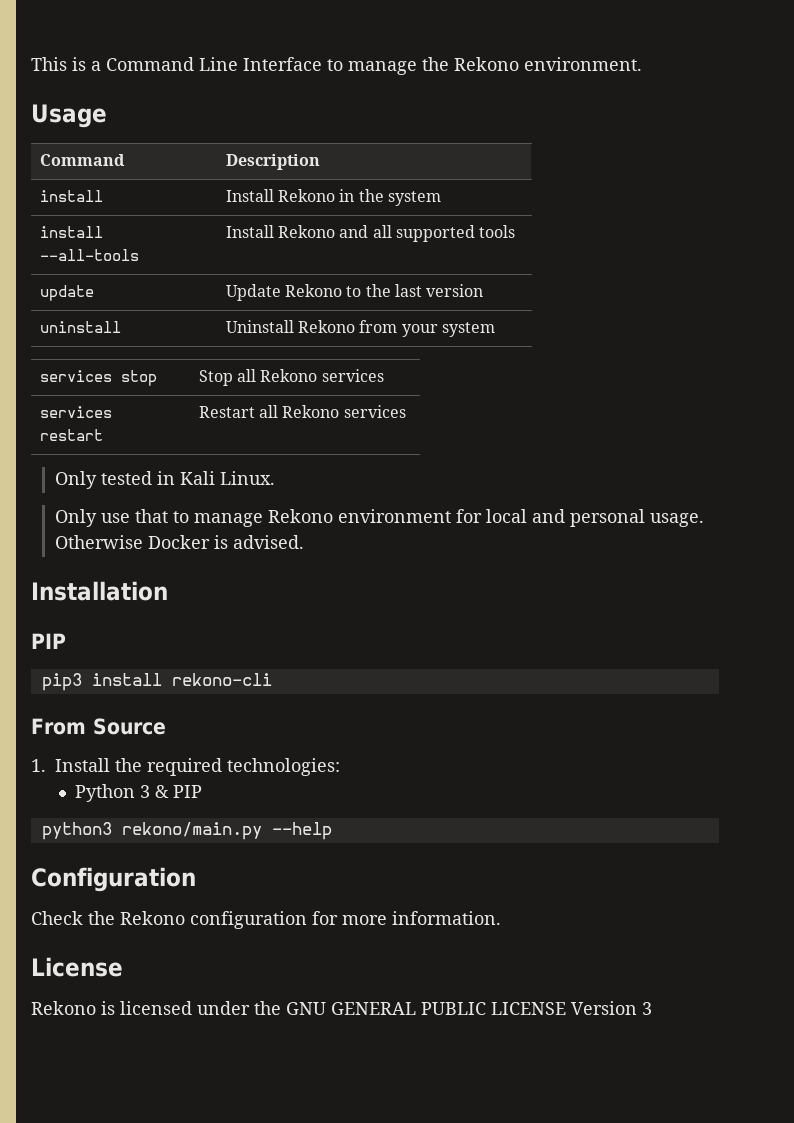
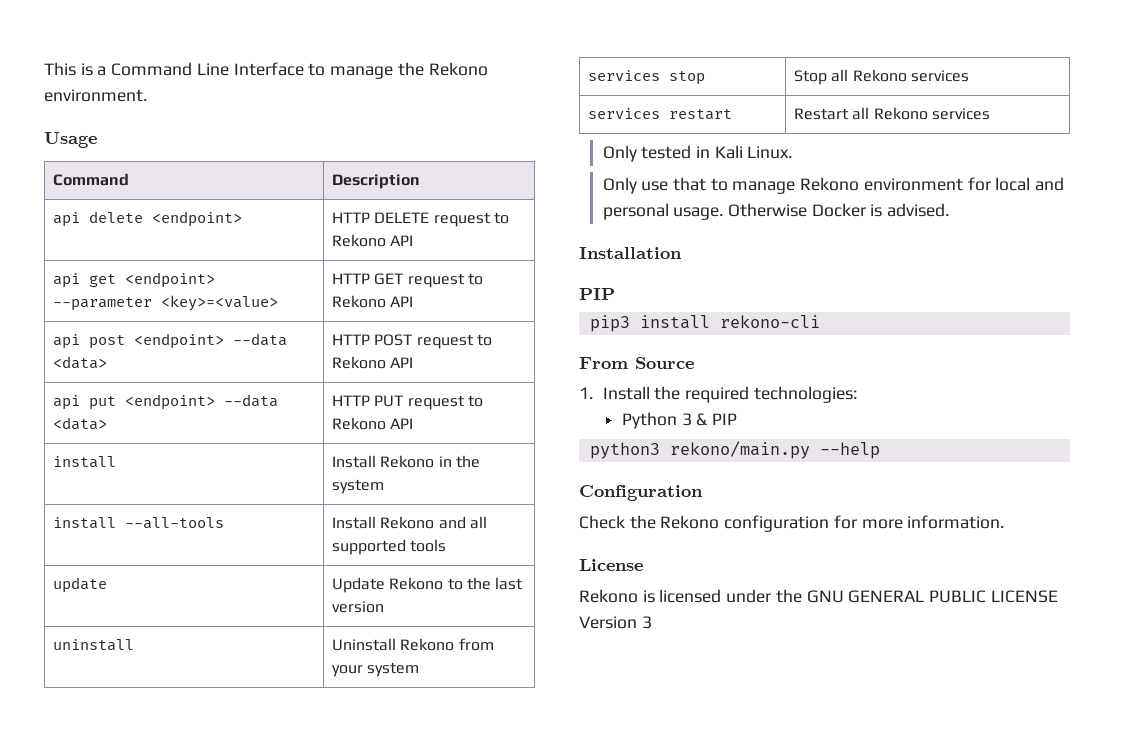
(320, 162) none -> [53,211,243,227] [332,212,510,227] [332,234,414,247] [53,272,216,288] [53,295,279,311] [332,273,484,288] [332,295,414,308] [53,333,288,349] [53,356,108,369] [332,334,493,349] [332,356,414,369] [53,394,279,410] [53,417,108,430] [332,395,484,410] [332,417,414,430] // api delete <endpoint> | HTTP DELETE request to Rekono API // api get <endpoint> --parameter <key>=<value> | HTTP GET request to Rekono API // api post <endpoint> --data <data> | HTTP POST request to Rekono API // api put <endpoint> --data <data> | HTTP PUT request to Rekono API

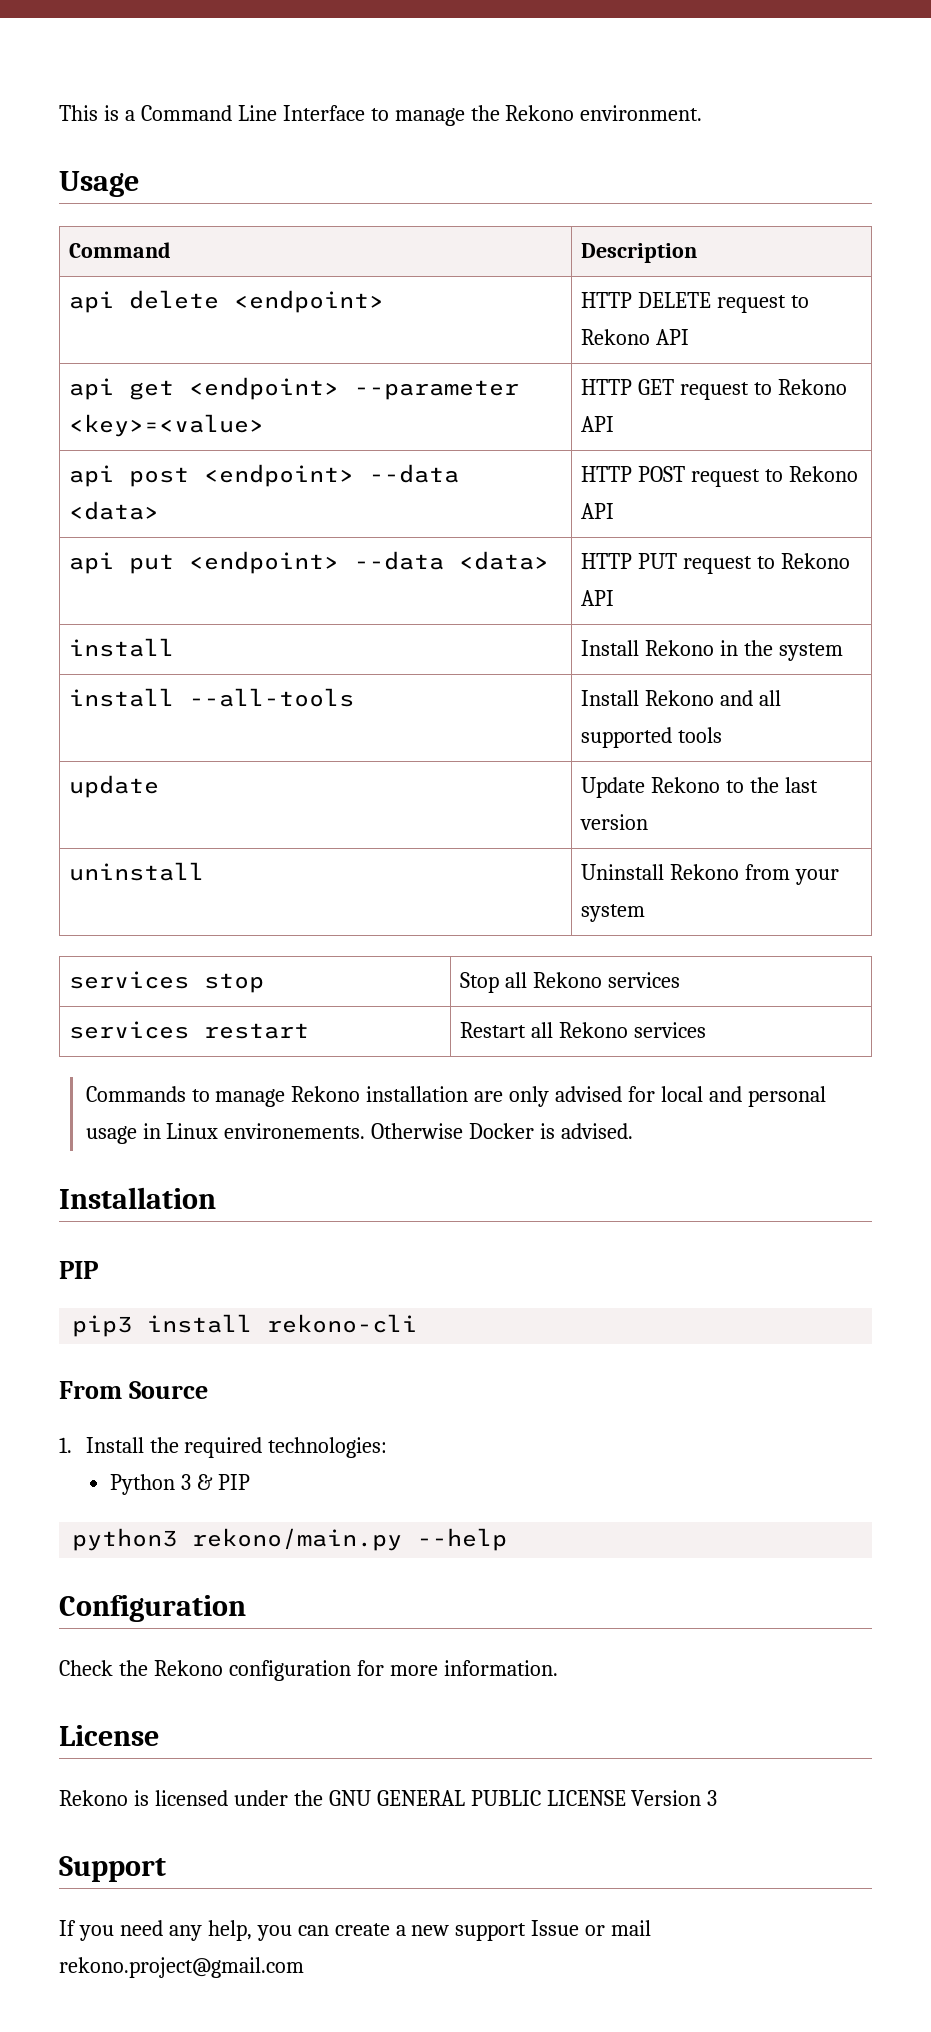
[602,145,793,162] [602,177,1065,194] [602,203,724,220] Only tested in Kali Linux. // Only use that to manage Rekono environment for local and personal usage. -> [85,1086,826,1107] [85,1123,366,1144] Commands to manage Rekono installation are only advised for local and personal usage in Linux environements.
(652, 622) none -> [59,1856,166,1882] [59,1920,652,1941] [59,1957,304,1978] // Support // If you need any help, you can create a new support Issue or mail rekono.project@gmail.com

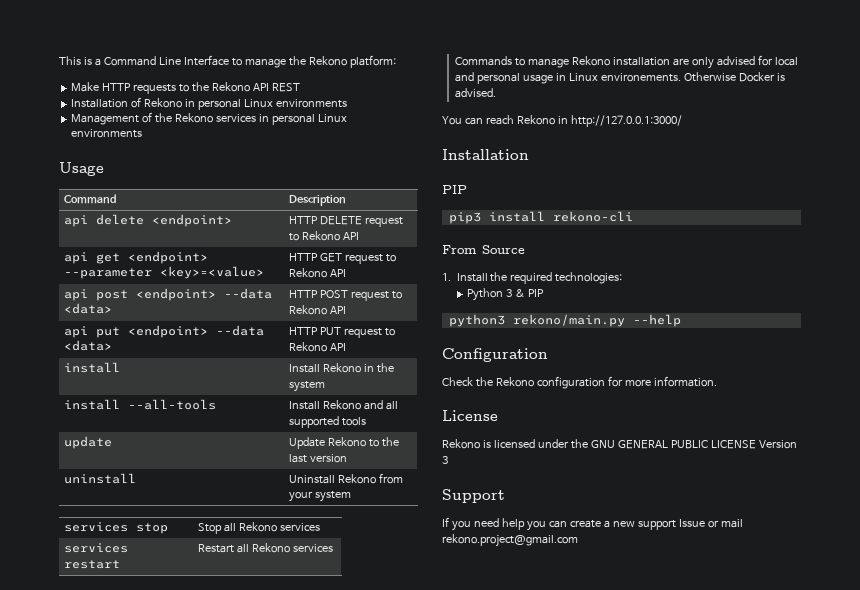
[580,105,703,121] environment. -> [349,55,396,68] [71,82,300,94] [71,97,347,110] [71,112,347,125] [71,129,143,138] platform: // Make HTTP requests to the Rekono API REST // Installation of Rekono in personal Linux environments // Management of the Rekono services in personal Linux environments
(634, 1131) none -> [442,115,682,127] // You can reach Rekono in http://127.0.0.1:3000/
[168,1920,252,1941] any help, -> [501,518,525,530] help

